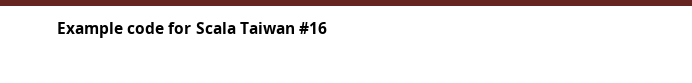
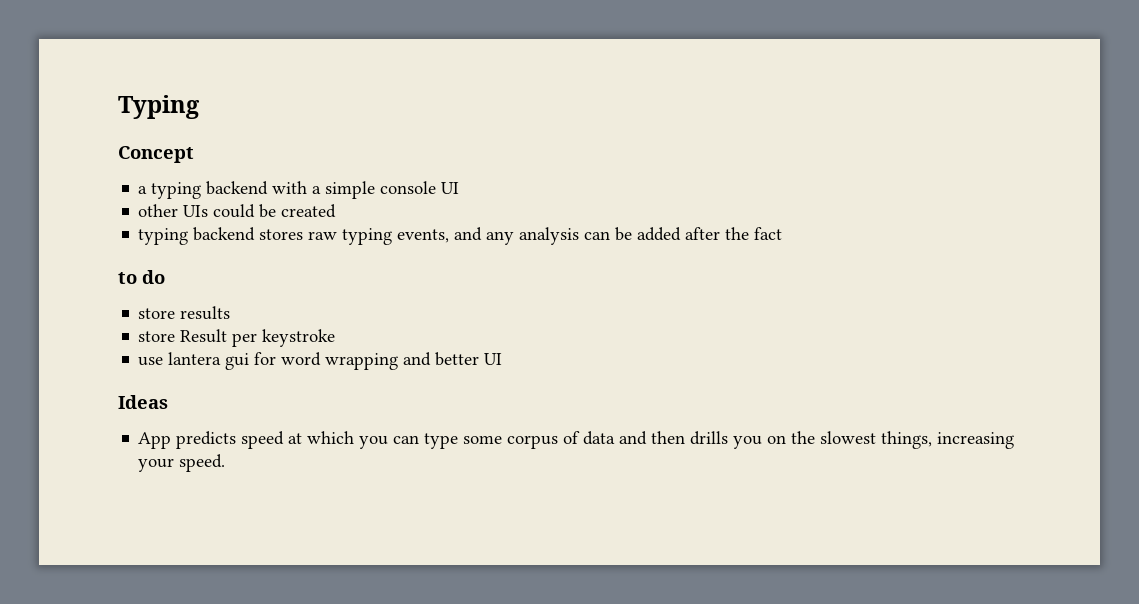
[57,22,327,38] Example code for Scala Taiwan #16 -> [118,95,200,119] [118,146,194,163] [138,181,460,199] [138,204,337,218] [138,227,783,245] [118,270,165,284] [138,306,231,320] [138,329,336,347] [138,352,503,370] [118,395,168,409] [138,431,1015,449] [138,454,226,472] Typing // Concept // a typing backend with a simple console UI // other UIs could be created // typing backend stores raw typing events, and any analysis can be added after the fact // to do // store results // store Result per keystroke // use lantera gui for word wrapping and better UI // Ideas // App predicts speed at which you can type some corpus of data and then drills you on the slowest things, increasing your speed.

